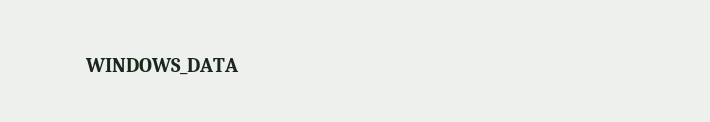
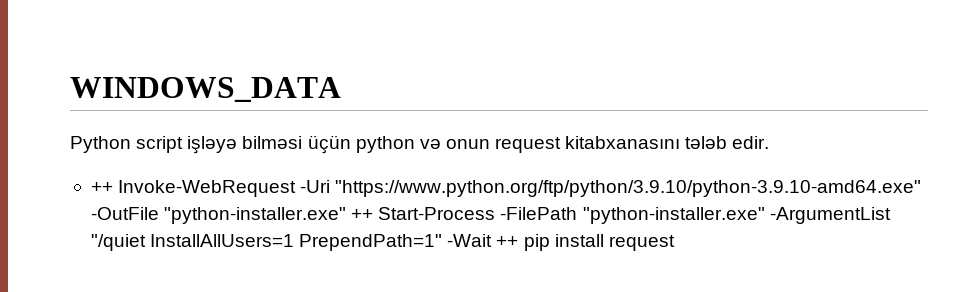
(239, 66) none -> [70,135,770,154] [90,180,922,197] [90,207,891,224] [90,234,675,251] // Python script işləyə bilməsi üçün python və onun request kitabxanasını tələb edir. // ++ Invoke-WebRequest -Uri "https://www.python.org/ftp/python/3.9.10/python-3.9.10-amd64.exe" -OutFile "python-installer.exe" ++ Start-Process -FilePath "python-installer.exe" -ArgumentList "/quiet InstallAllUsers=1 PrependPath=1" -Wait ++ pip install request

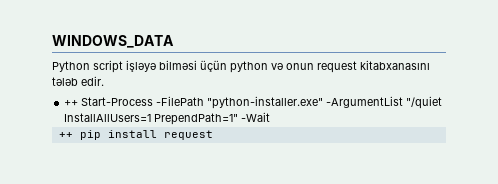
[118,180,922,197] [90,207,374,224] Invoke-WebRequest -Uri "https://www.python.org/ftp/python/3.9.10/python-3.9.10-amd64.exe" -OutFile "python-installer.exe" ++ -> (79, 102) none
(493, 240) none -> (271, 117) //

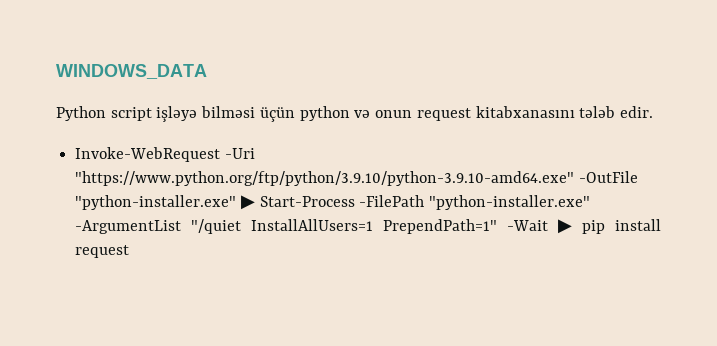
[64,99,79,106] ++ -> [75,147,255,162] [75,171,638,186] [75,195,255,210] Invoke-WebRequest -Uri "https://www.python.org/ftp/python/3.9.10/python-3.9.10-amd64.exe" -OutFile "python-installer.exe" ▶
[58,132,73,138] // ++ -> [558,219,573,234] ▶

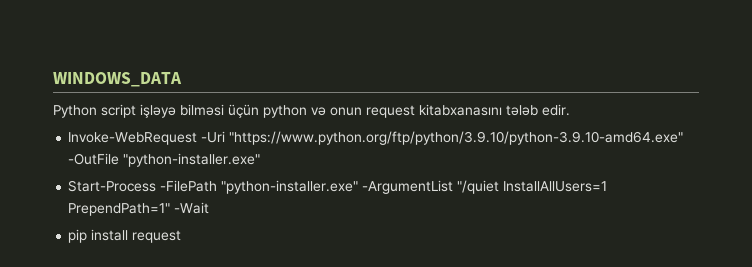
[240,195,255,210] ▶ -> (261, 160) //
[558,219,573,234] ▶ -> (210, 208) //

